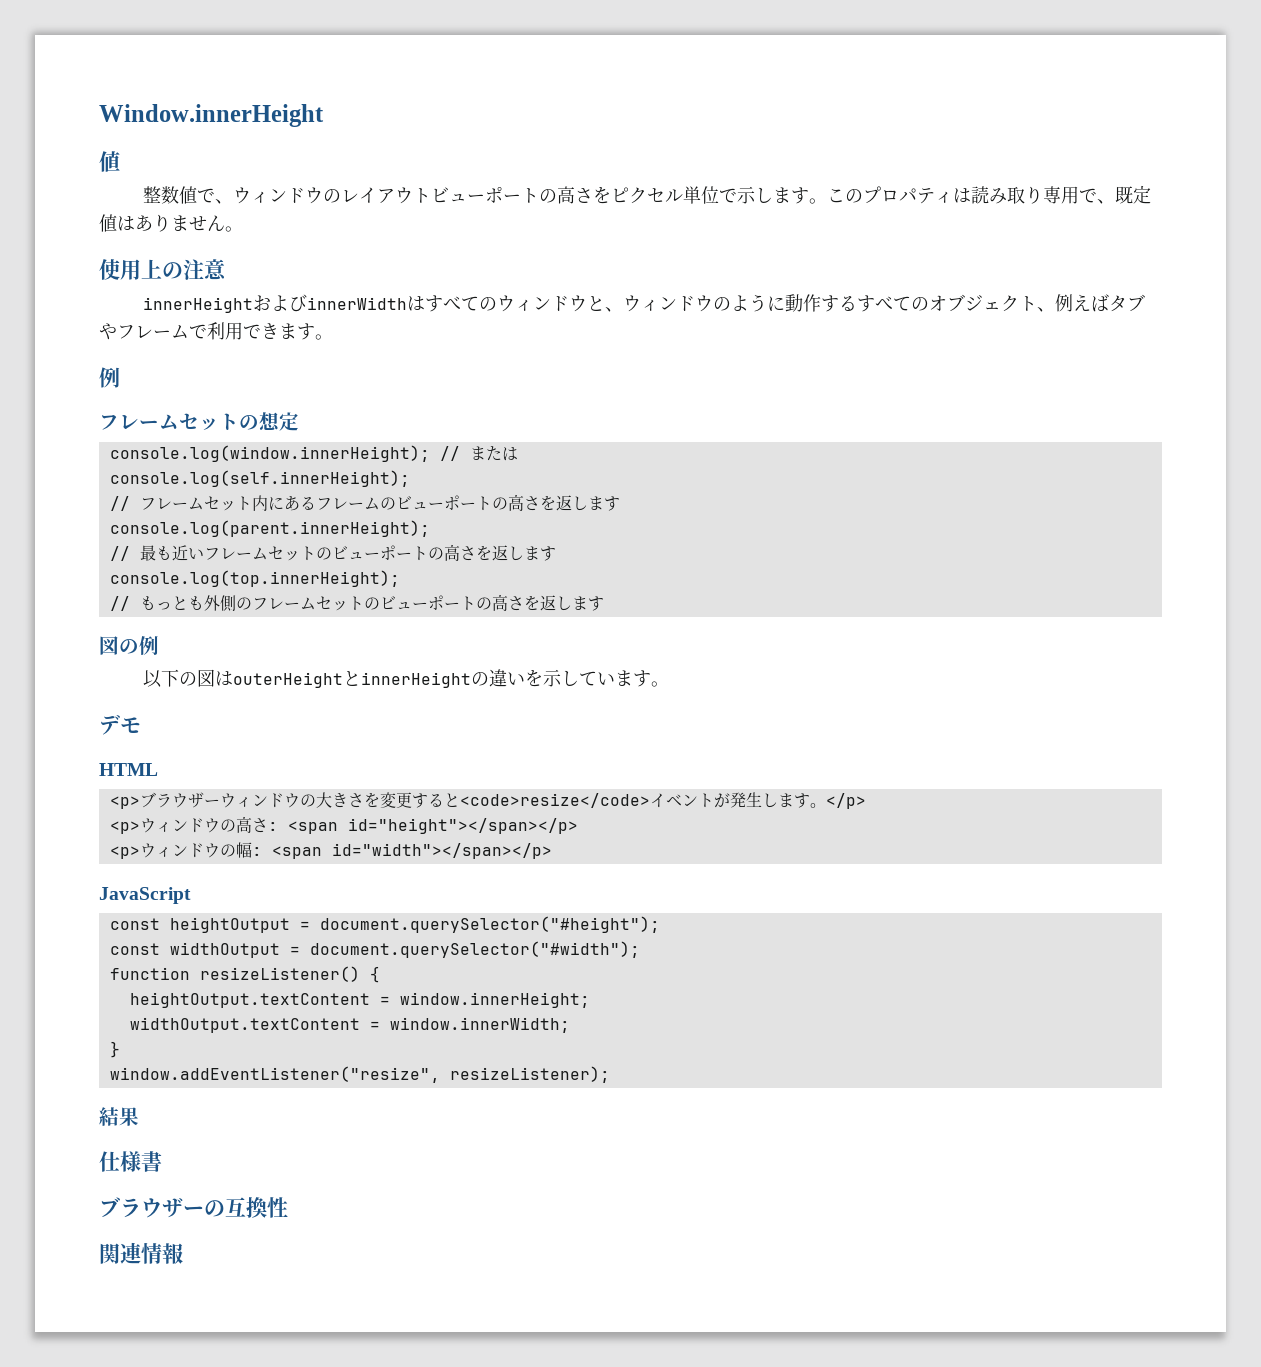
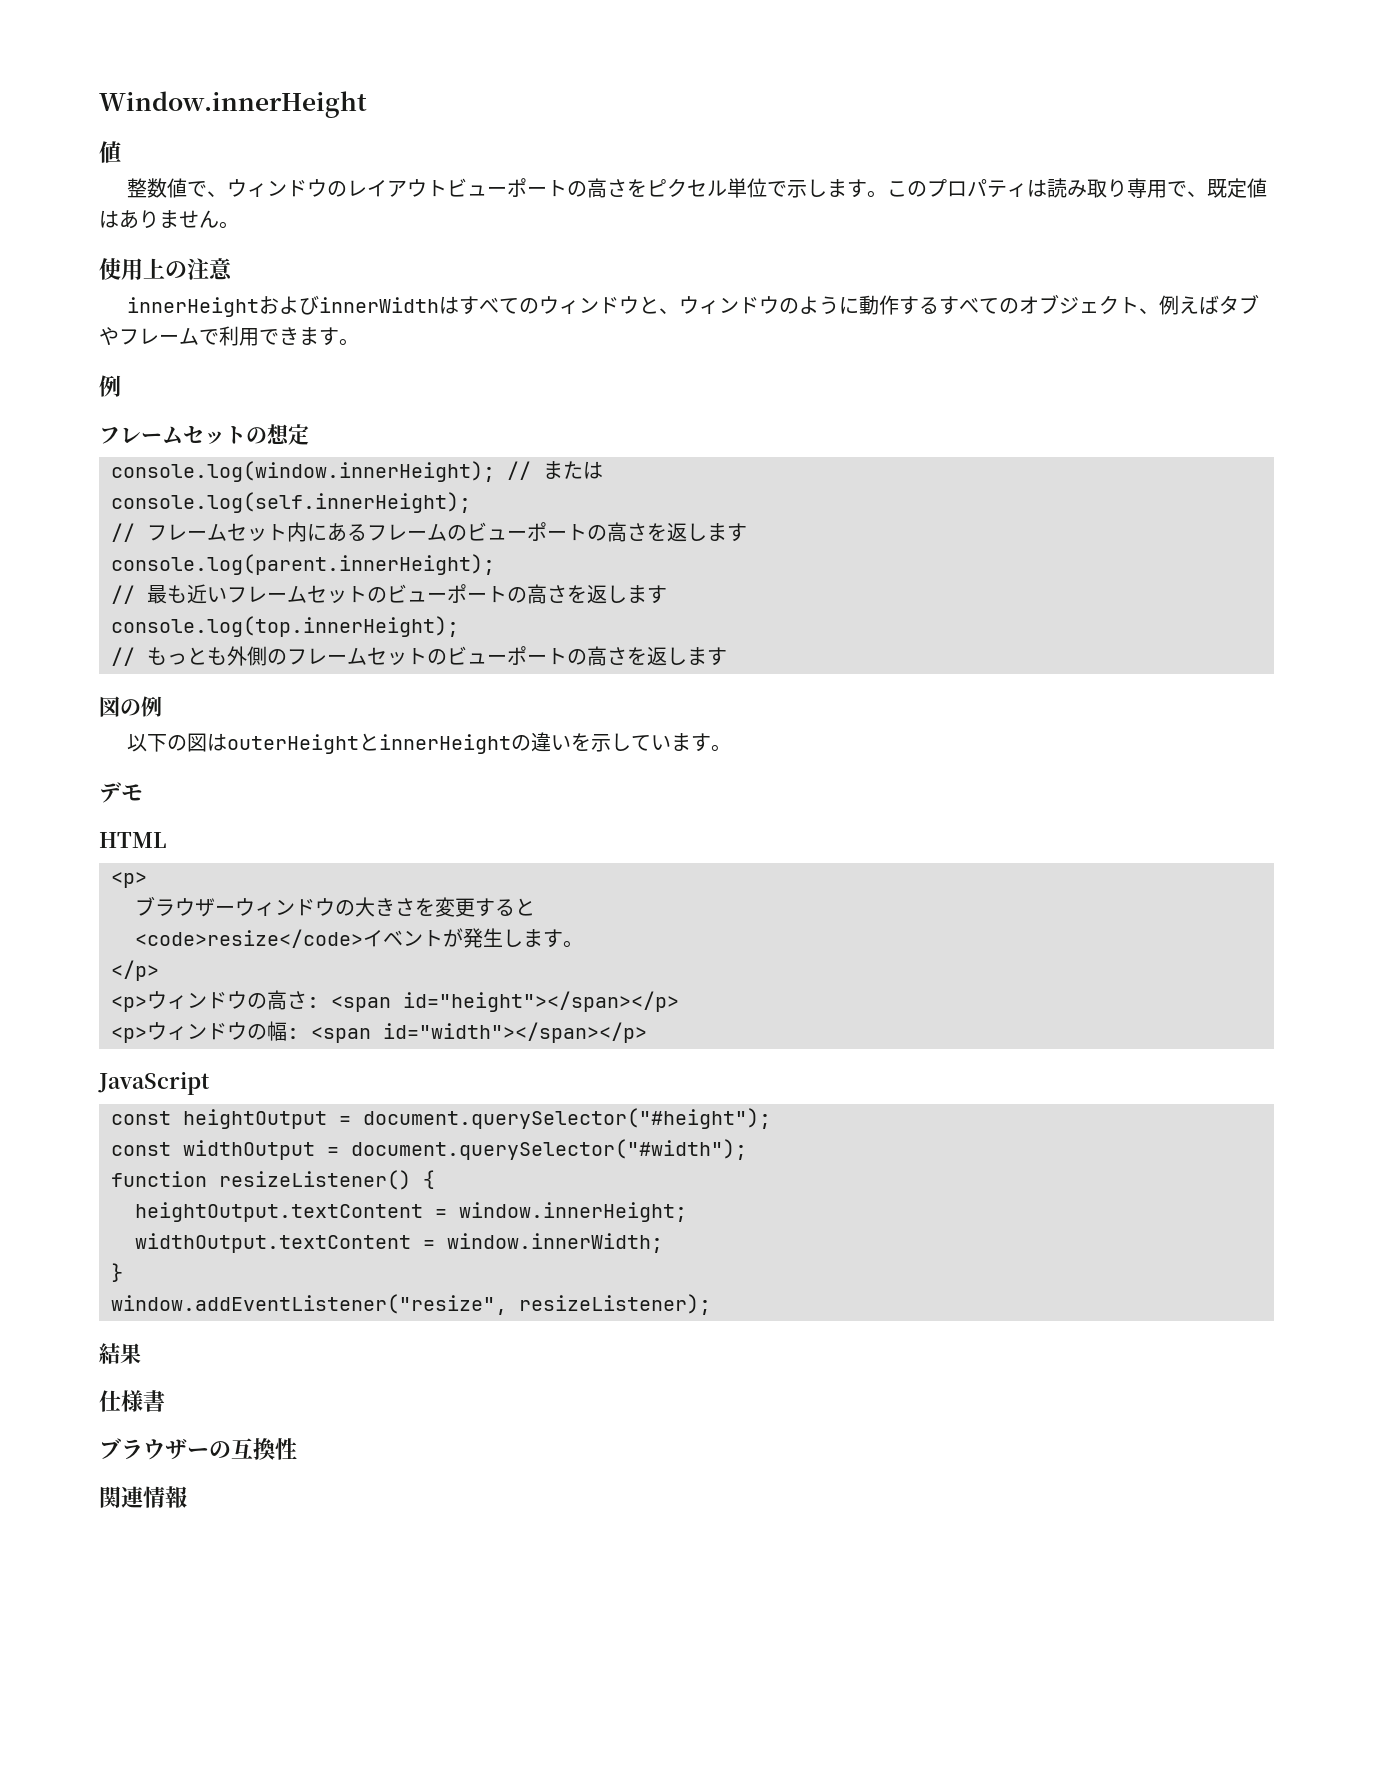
(140, 802) none -> (147, 880) //
(460, 800) none -> (535, 907) //
(826, 805) none -> (583, 944) //

